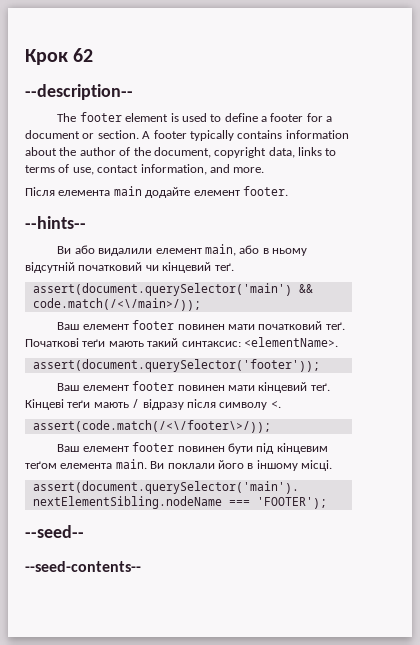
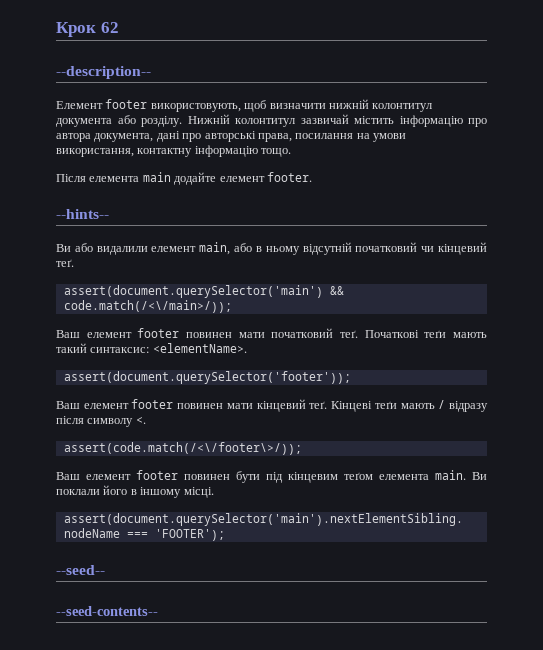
[57,112,333,122] [25,130,349,141] [25,147,337,158] [25,164,265,175] The footer element is used to define a footer for a document or section. A footer typically contains information about the author of the document, copyright data, links to terms of use, contact information, and more. -> [56,99,433,112] [56,114,487,127] [56,131,406,142] [56,145,292,157] Елемент footer використовують, щоб визначити нижній колонтитул документа або розділу. Нижній колонтитул зазвичай містить інформацію про автора документа, дані про авторські права, посилання на умови використання, контактну інформацію тощо.

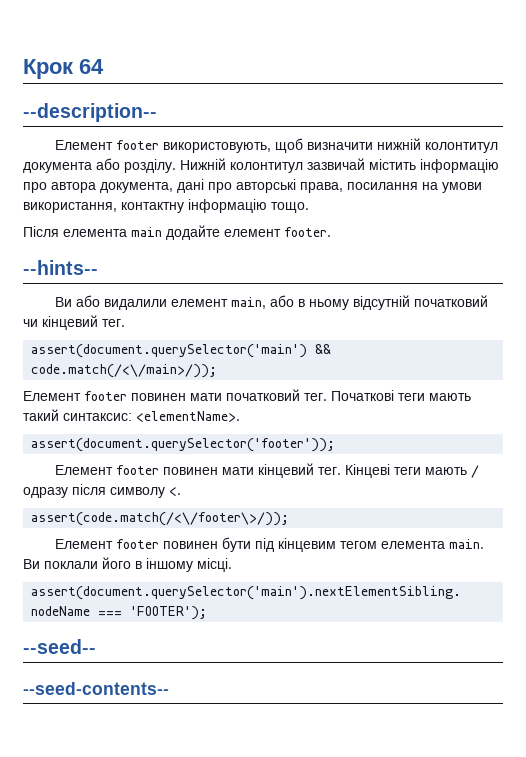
[100,22,119,33] 62 -> [79,59,104,74] 64
[56,259,74,267] теґ. -> [102,319,125,327] тег.
[56,330,132,338] Ваш елемент -> [23,391,81,401] Елемент
[340,330,447,338] теґ. Початкові теґи -> [304,390,425,401] тег. Початкові теги
[56,401,129,409] Ваш елемент -> [55,465,114,475] Елемент
[309,401,397,412] теґ. Кінцеві теґи -> [318,464,422,478] тег. Кінцеві теги
[449,401,489,412] відразу -> [23,487,68,498] одразу
[56,472,131,480] Ваш елемент -> [55,539,114,549] Елемент
[344,472,373,480] теґом -> [340,541,378,549] тегом

